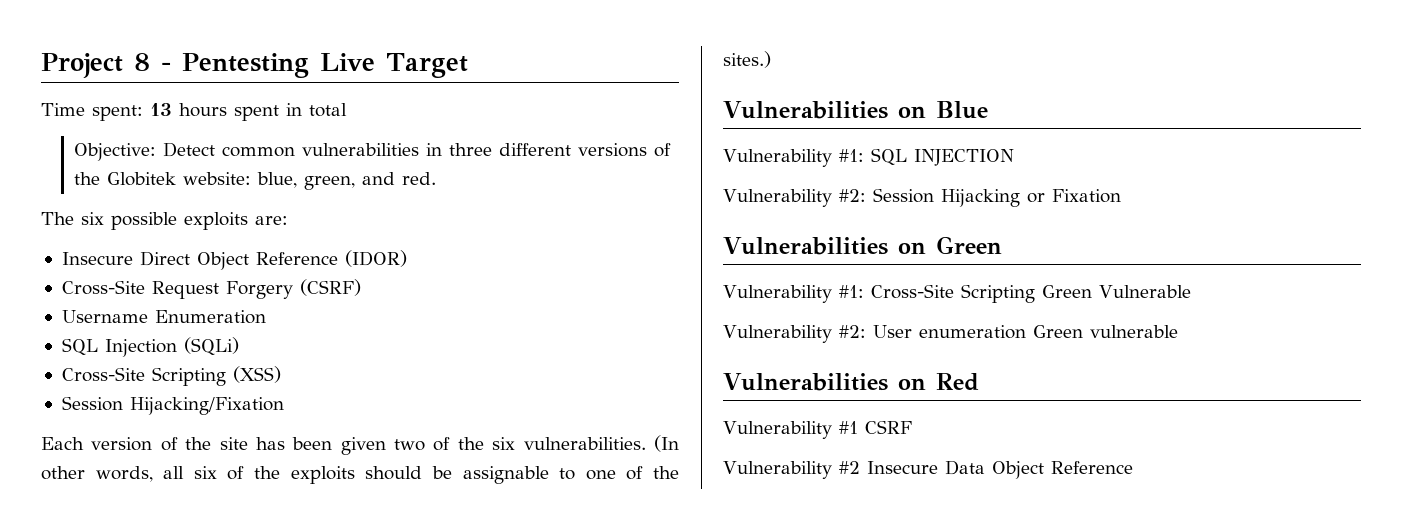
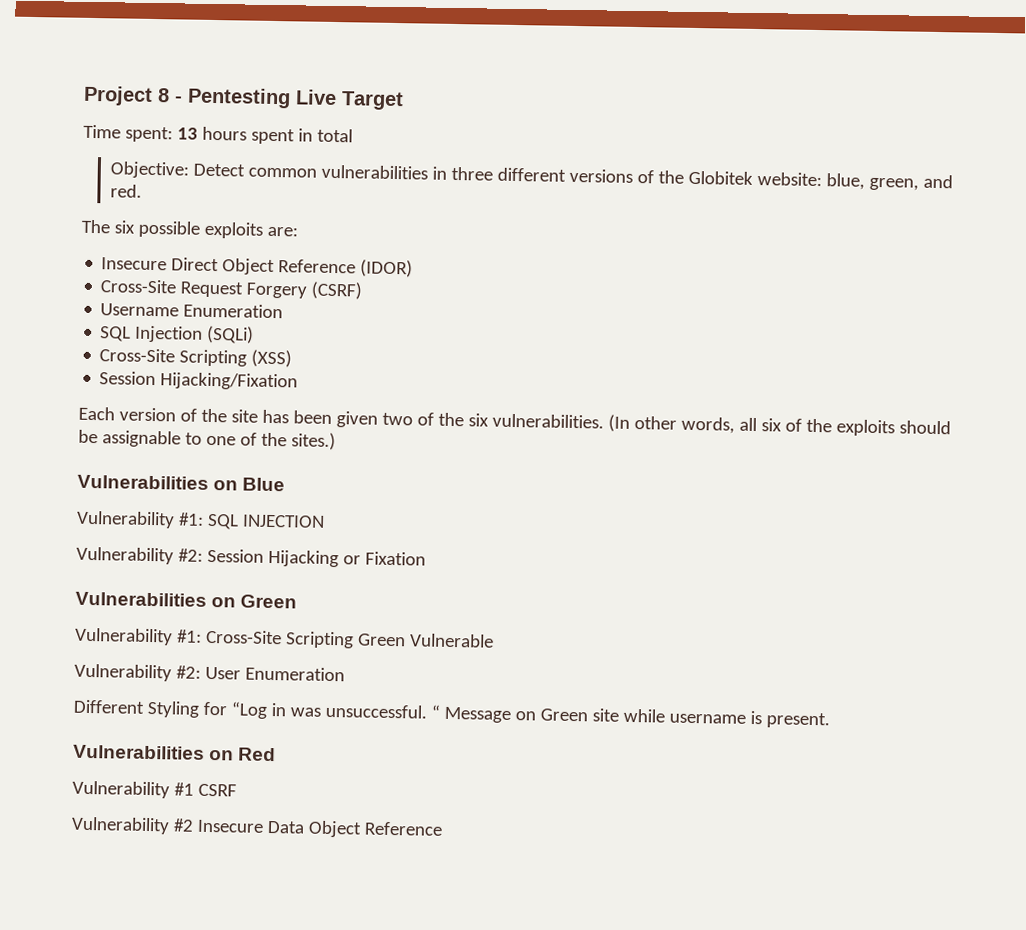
[918,325,1178,339] enumeration Green vulnerable -> [244,666,345,682] [73,699,830,729] Enumeration // Different Styling for “Log in was unsuccessful. “ Message on Green site while username is present.

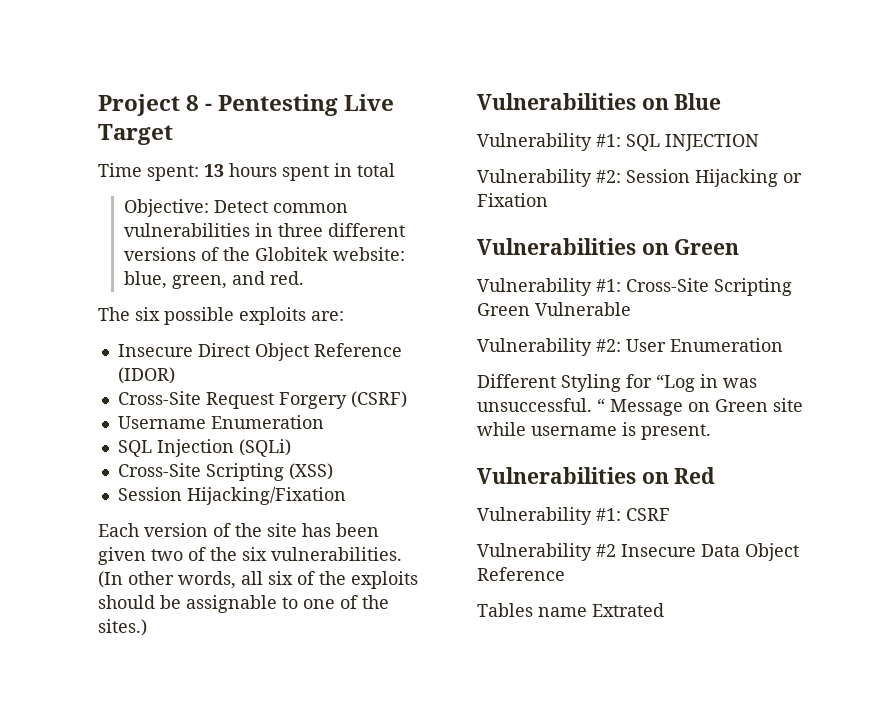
[173,782,194,796] #1 -> [596,508,621,521] #1:
(443, 828) none -> [477,603,664,617] // Tables name Extrated

